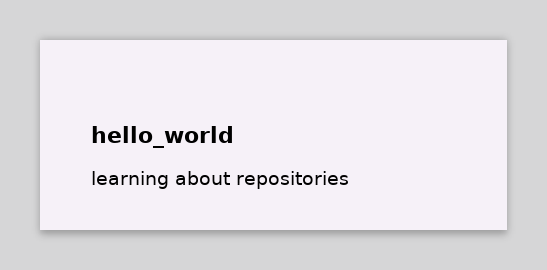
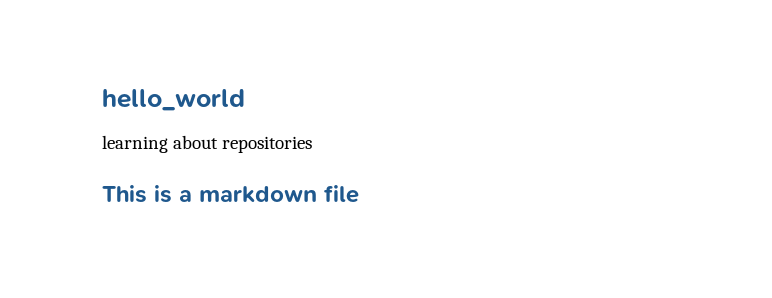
(349, 180) none -> [102,185,359,203] // This is a markdown file

